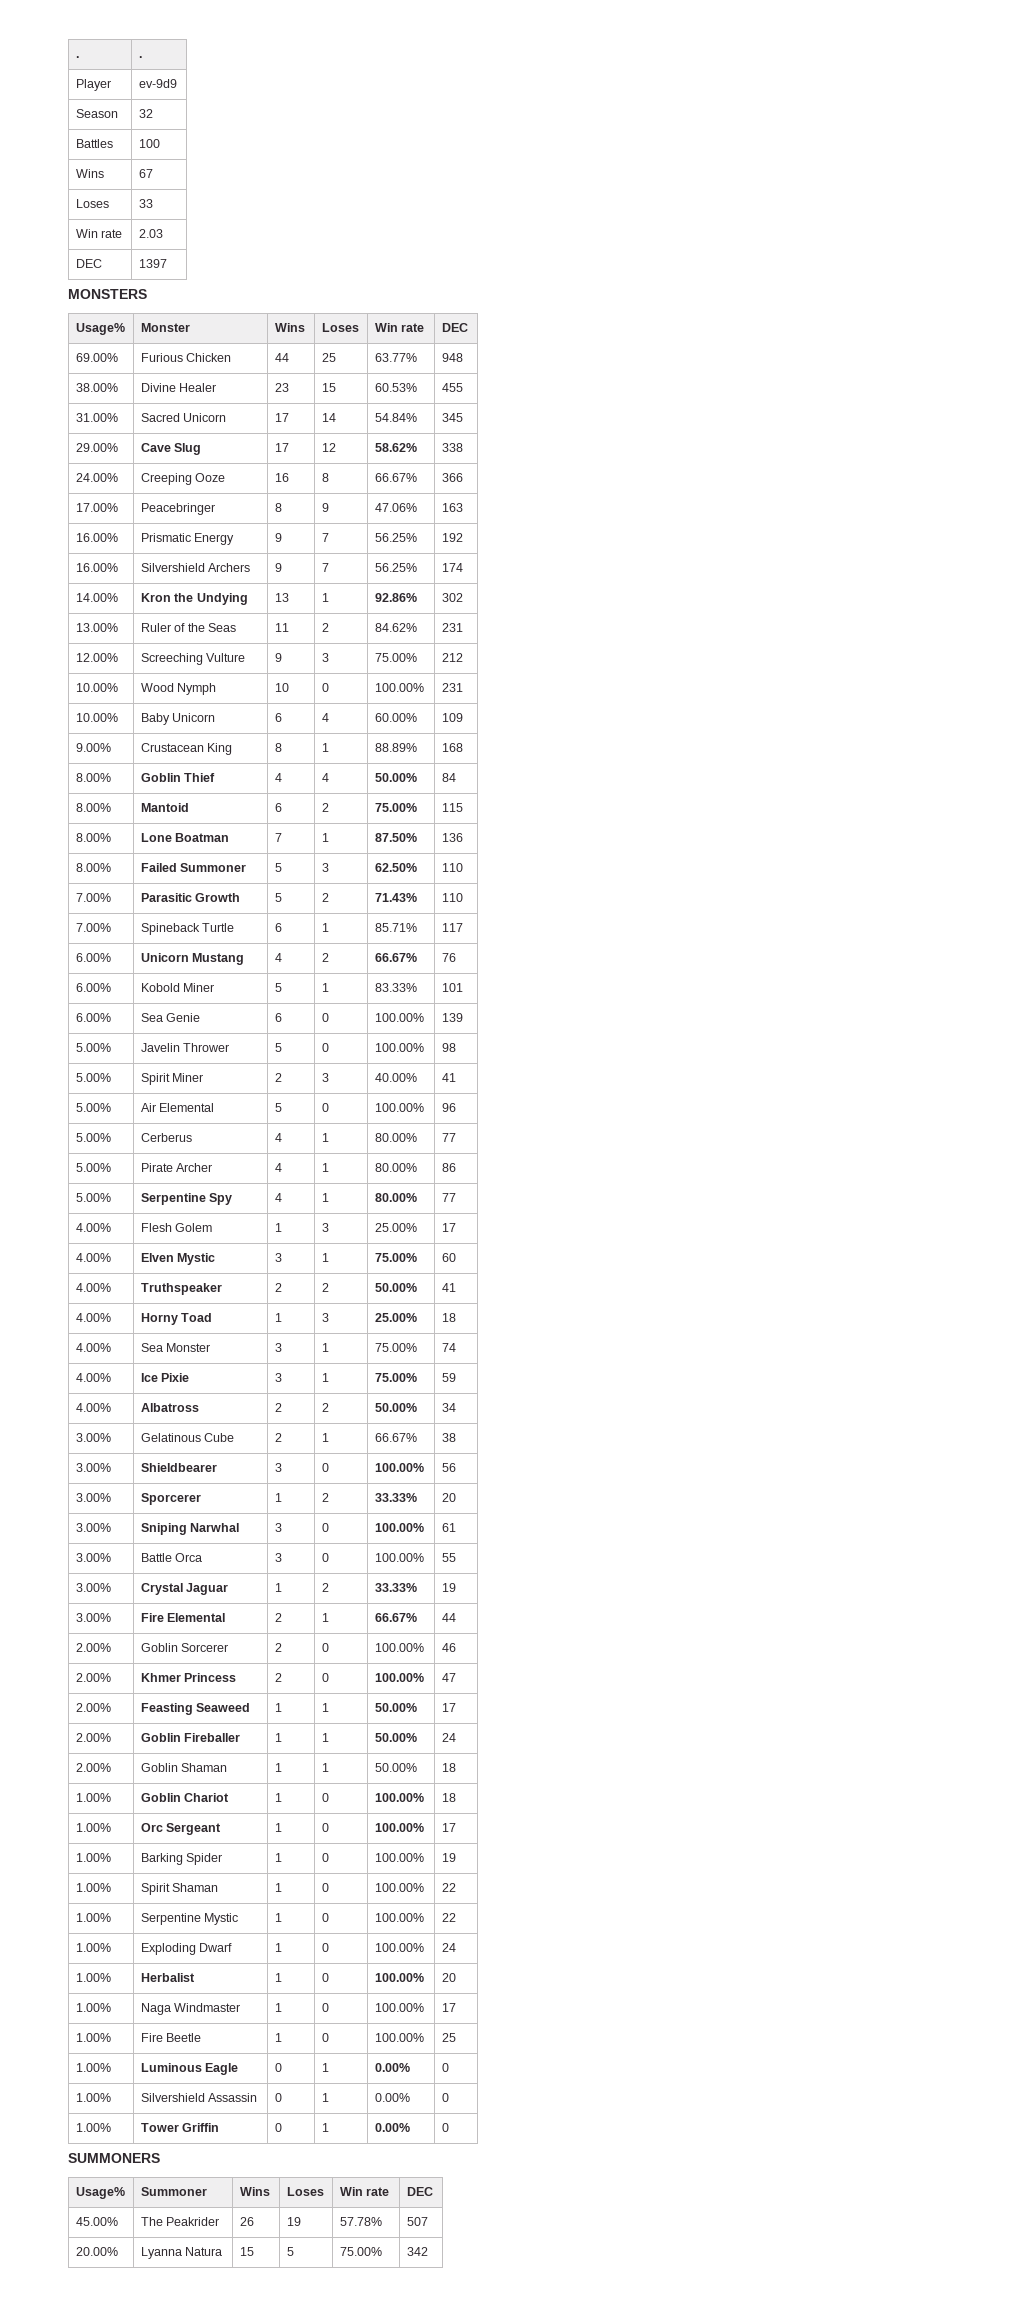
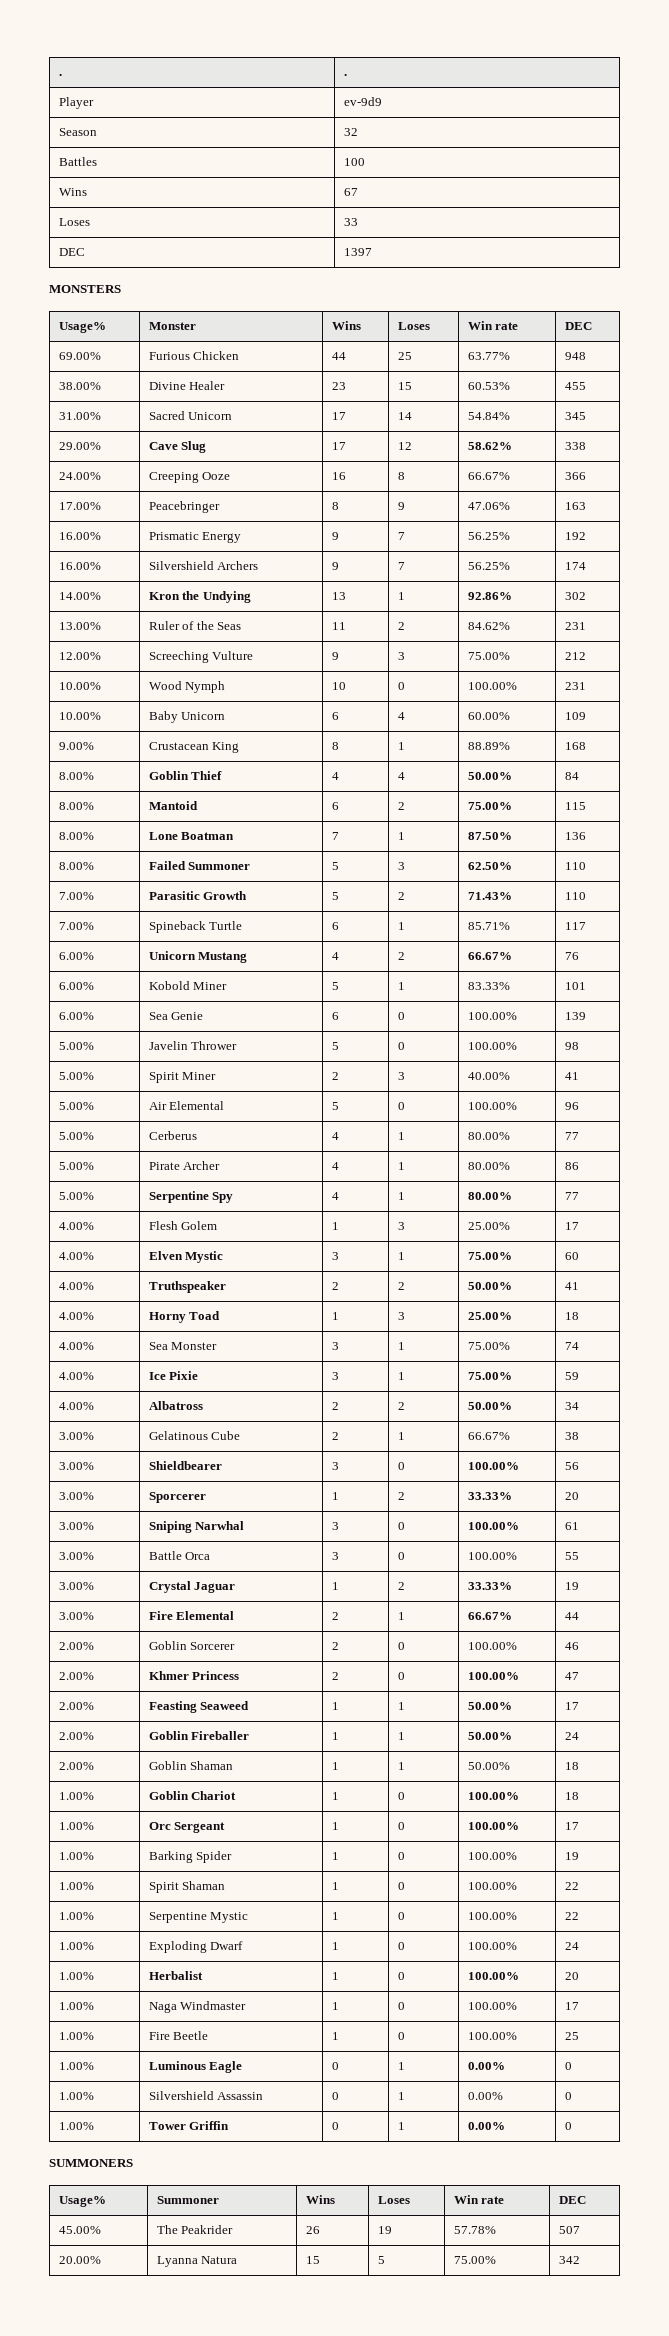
[75,229,123,238] [138,229,163,238] // Win rate | 2.03 -> (358, 222) none

